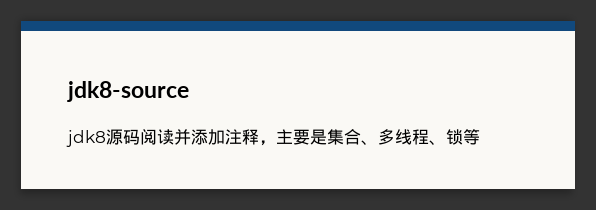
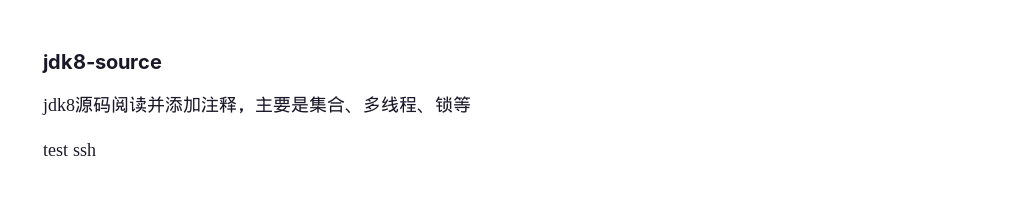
(480, 137) none -> [43,143,96,156] // test ssh

